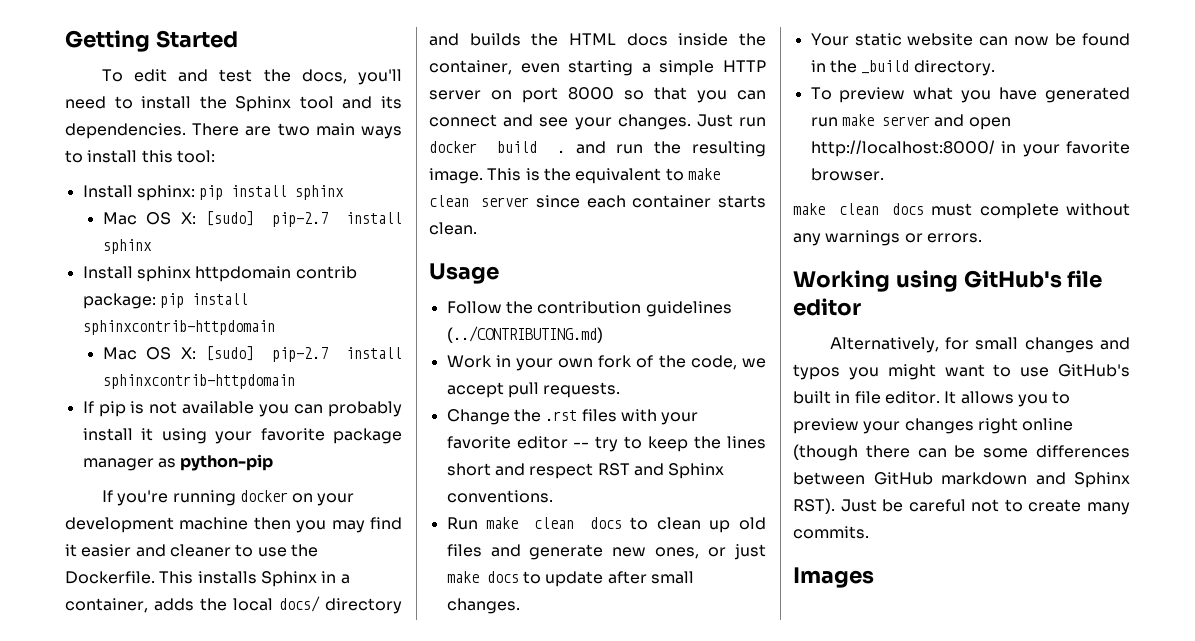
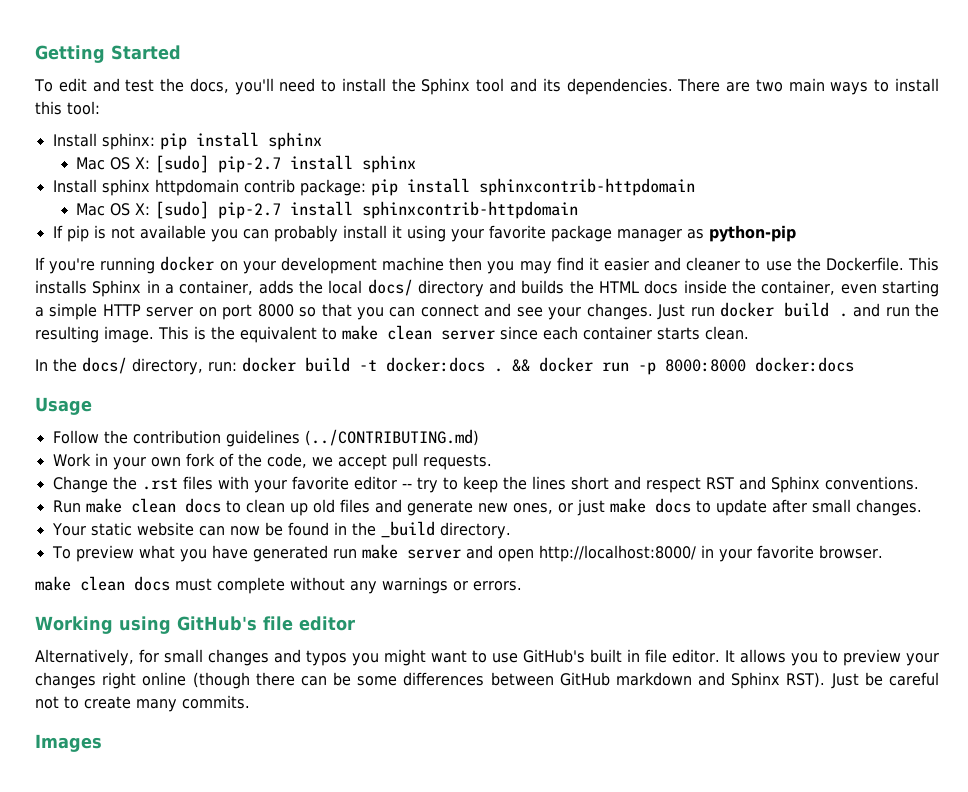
(477, 228) none -> [35,357,854,375] // In the docs/ directory, run: docker build -t docker:docs . && docker run -p 8000:8000 docker:docs

